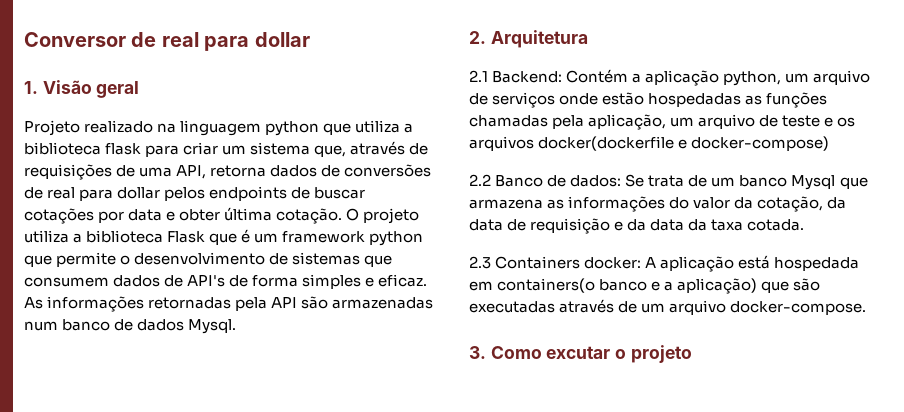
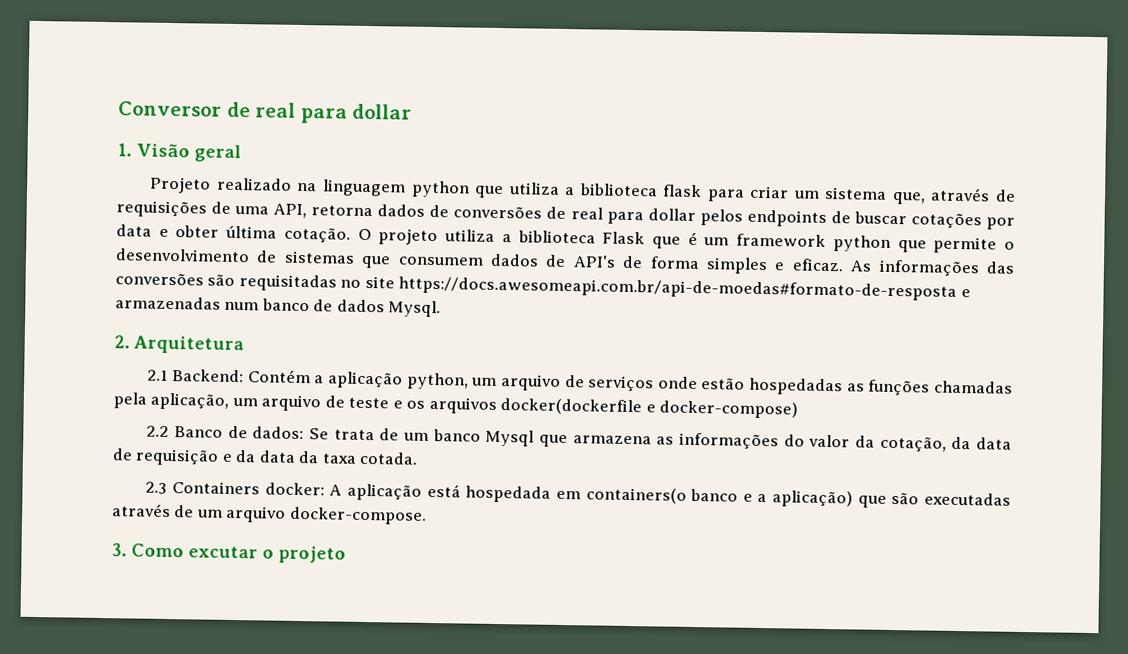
[148,296,329,311] retornadas pela API são -> [985,261,1015,274] [115,272,971,301] das conversões são requisitadas no site https://docs.awesomeapi.com.br/api-de-moedas#formato-de-resposta e

